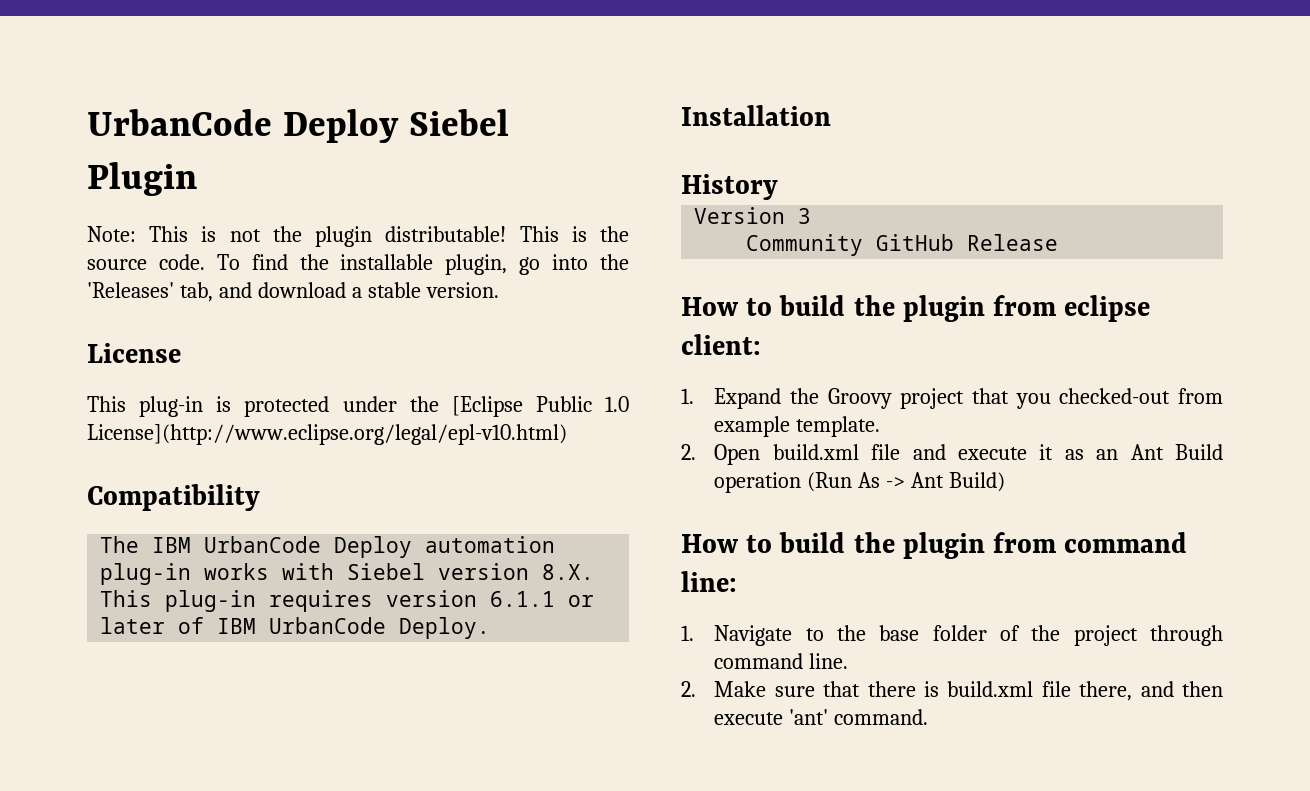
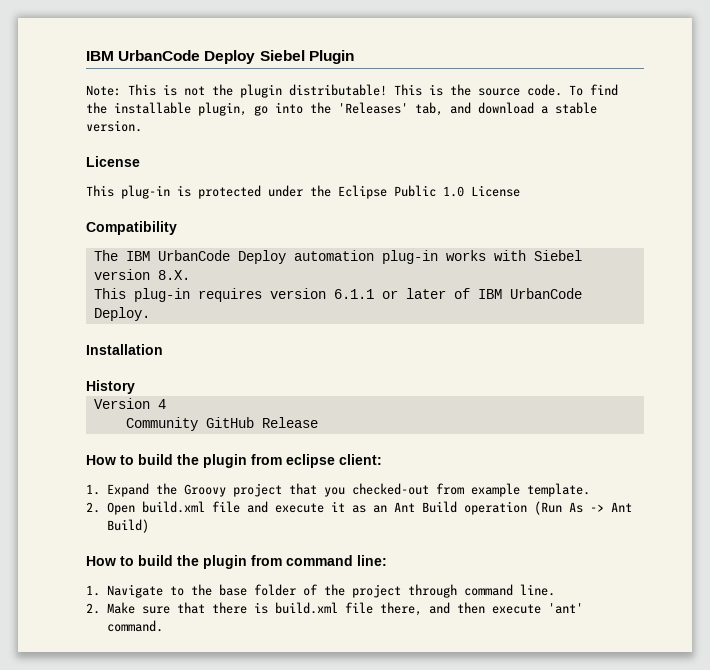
(87, 122) none -> [86,51,114,61] IBM
[451,396,523,417] [Eclipse -> [338,185,387,199] Eclipse
[87,424,567,445] License](http://www.eclipse.org/legal/epl-v10.html) -> [471,185,520,197] License
[798,208,812,224] 3 -> [157,399,166,409] 4

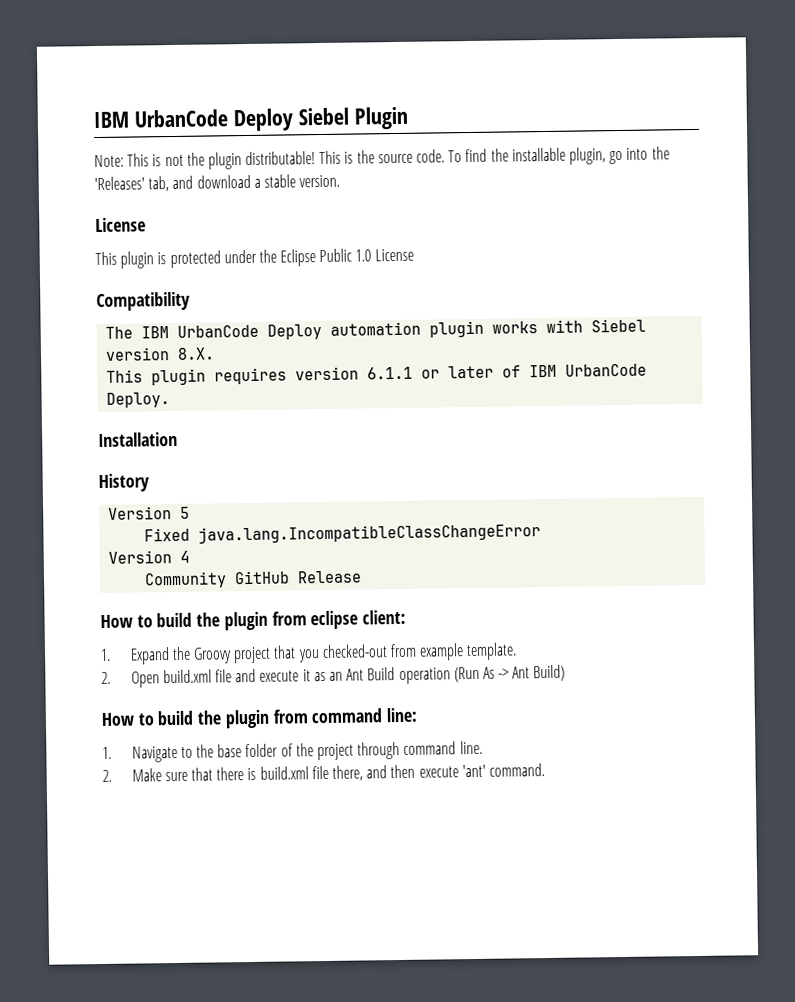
[121,185,170,199] plug-in -> [120,251,155,269] plugin
[381,250,438,264] plug-in -> [429,320,485,338] plugin
[133,288,190,302] plug-in -> [151,368,207,386] plugin
(135, 387) none -> [108,506,191,520] [144,523,542,544] // Version 5 // Fixed java.lang.IncompatibleClassChangeError

